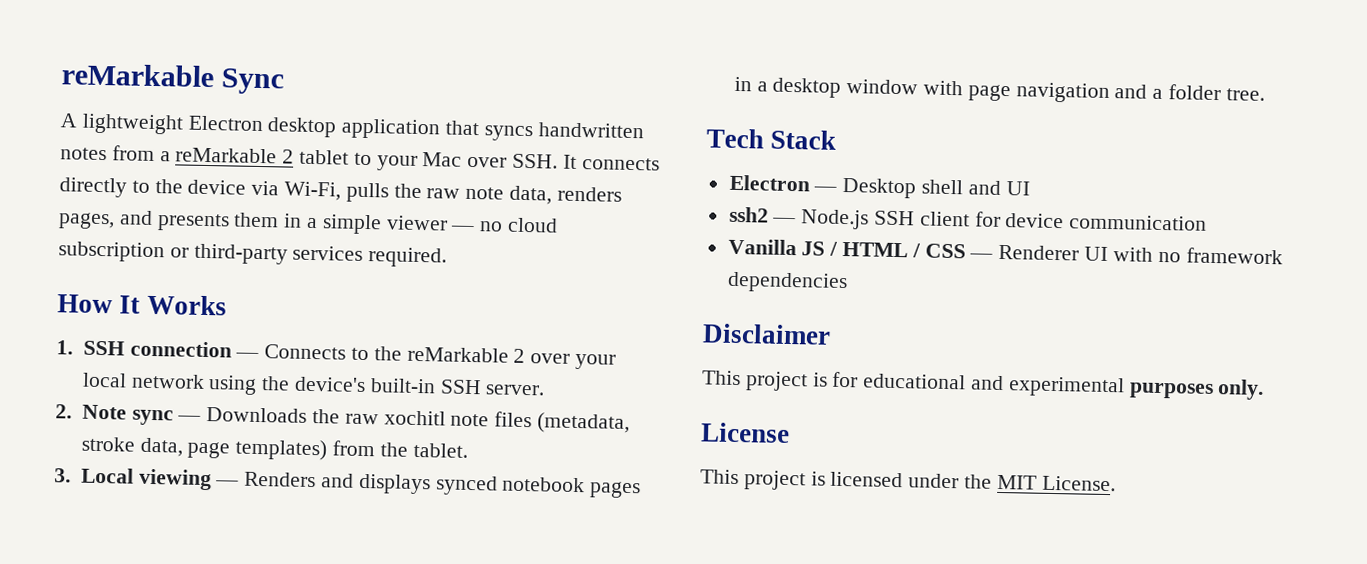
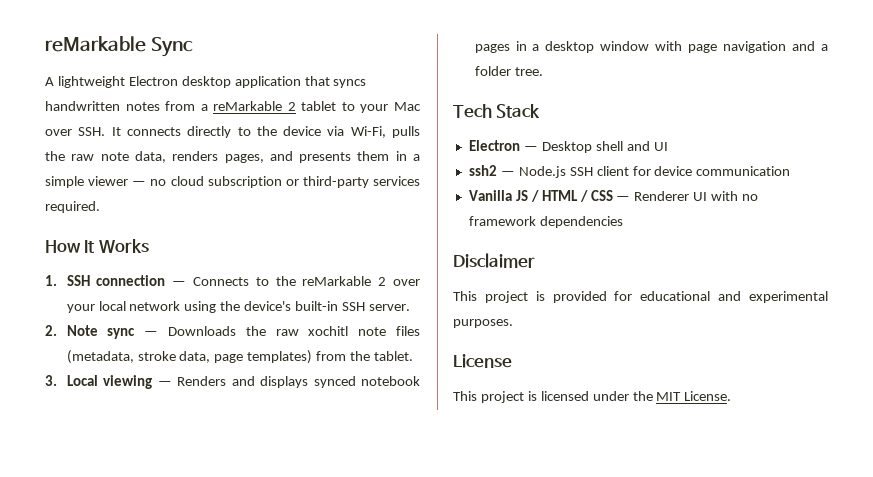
(828, 379) none -> [552,291,607,303] provided
[1128,379,1265,400] purposes only. -> [453,319,513,328] purposes.

